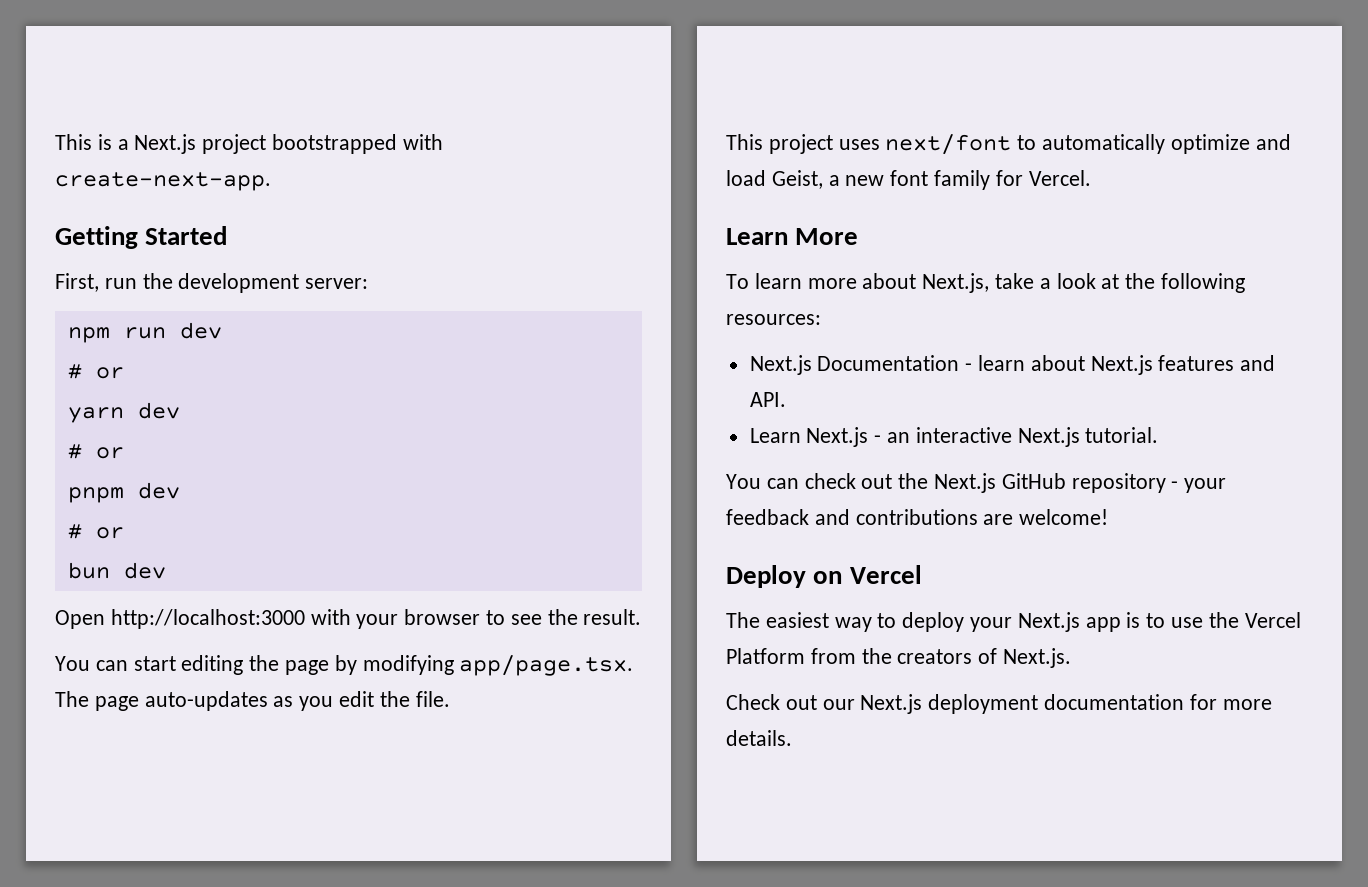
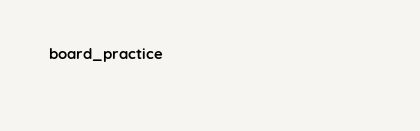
[55,134,443,154] [55,172,271,191] [55,226,228,249] [55,273,369,293] [67,322,222,343] [67,364,124,379] [67,402,180,423] [67,444,124,459] [67,482,180,503] [67,524,124,539] [67,562,166,579] [55,609,642,629] [55,655,634,676] [55,691,450,711] [726,134,1291,155] [726,170,1091,190] [726,228,859,245] [726,273,1246,293] [726,314,821,325] [749,355,1276,375] [749,392,786,407] [749,427,1159,447] [726,473,1227,493] [726,509,1109,525] [726,565,922,588] [726,612,1301,632] [726,648,1072,668] [726,694,1272,714] [726,730,792,746] This is a Next.js project bootstrapped with create-next-app. // Getting Started // First, run the development server: // npm run dev // # or // yarn dev // # or // pnpm dev // # or // bun dev // Open http://localhost:3000 with your browser to see the result. // You can start editing the page by modifying app/page.tsx. The page auto-updates as you edit the file. // This project uses next/font to automatically optimize and load Geist, a new font family for Vercel. // Learn More // To learn more about Next.js, take a look at the following resources: // Next.js Documentation - learn about Next.js features and API. // Learn Next.js - an interactive Next.js tutorial. // You can check out the Next.js GitHub repository - your feedback and contributions are welcome! // Deploy on Vercel // The easiest way to deploy your Next.js app is to use the Vercel Platform from the creators of Next.js. // Check out our Next.js deployment documentation for more details. -> [49,48,163,62] board_practice

